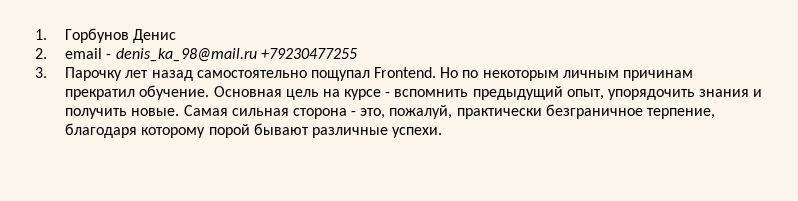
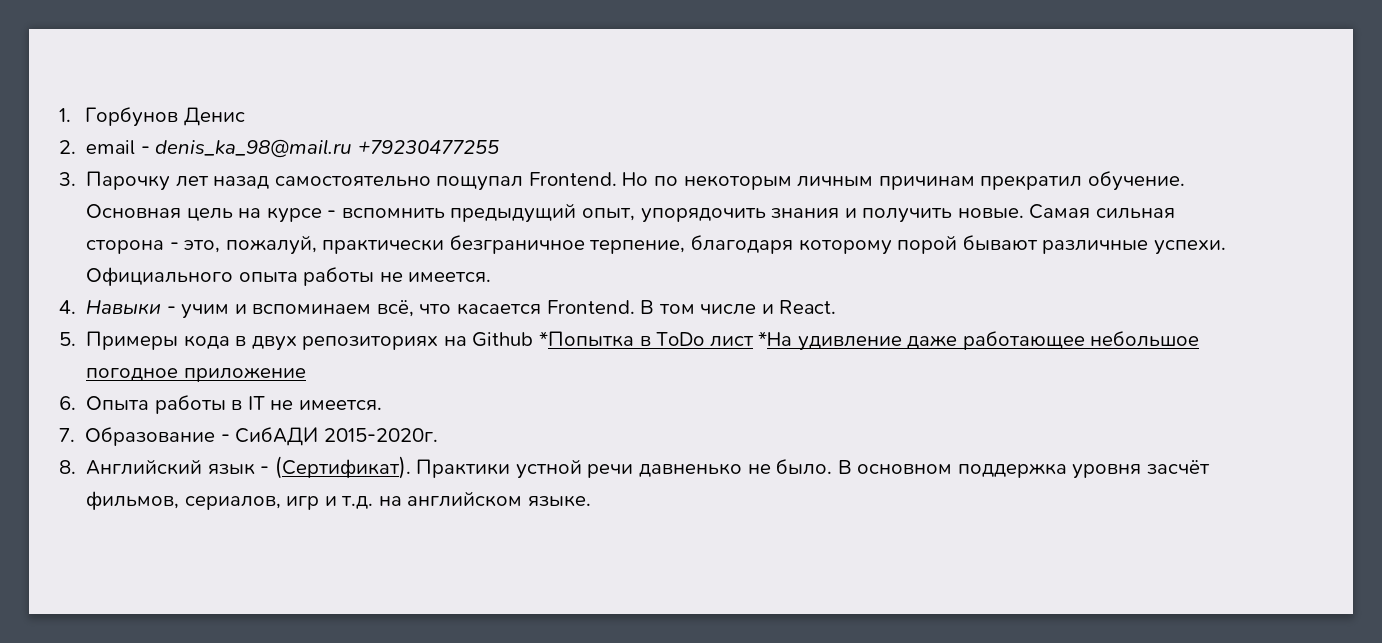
(443, 132) none -> [86,267,492,286] [59,300,837,319] [59,331,1200,351] [86,367,306,382] [59,395,382,414] [59,427,438,446] [59,456,1210,479] [86,491,591,510] Официального опыта работы не имеется. // 4. Навыки - учим и вспоминаем всё, что касается Frontend. В том числе и React. // 5. Примеры кода в двух репозиториях на Github *Попытка в ToDo лист *На удивление даже работающее небольшое погодное приложение // 6. Опыта работы в IT не имеется. // 7. Образование - СибАДИ 2015-2020г. // 8. Английский язык - (Сертификат). Практики устной речи давненько не было. В основном поддержка уровня засчёт фильмов, сериалов, игр и т.д. на английском языке.

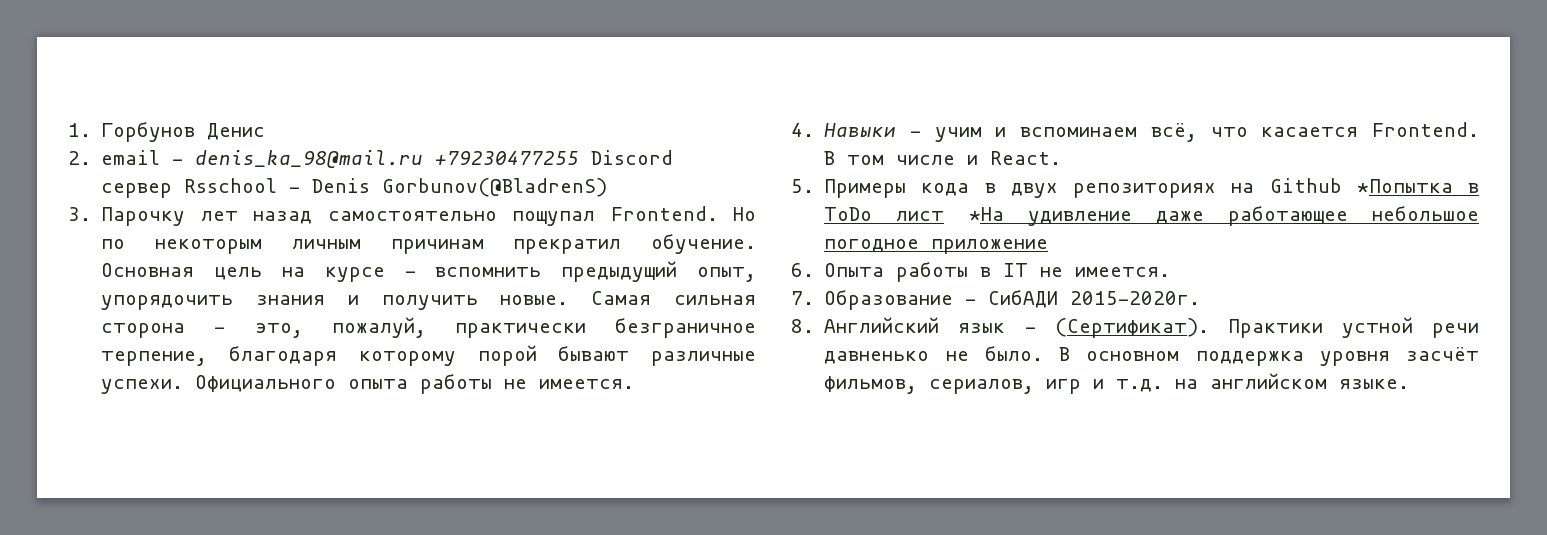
(499, 147) none -> [591,150,674,165] [101,178,608,198] Discord сервер Rsschool - Denis Gorbunov(@BladrenS)

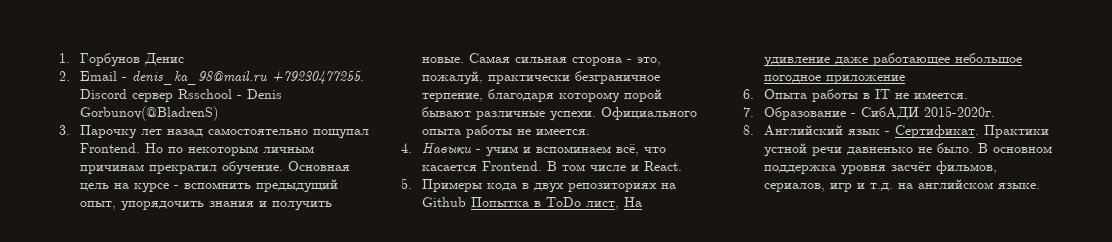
[101,150,161,165] email -> [79,71,117,81] Email
[435,151,580,165] +79230477255 -> [271,70,364,84] +79230477255.
[1356,179,1453,193] *Попытка -> [470,197,529,207] Попытка
[896,207,1004,222] лист *На -> [585,197,642,210] лист, На
[1054,318,1209,338] (Сертификат). -> [894,125,979,138] Сертификат.

